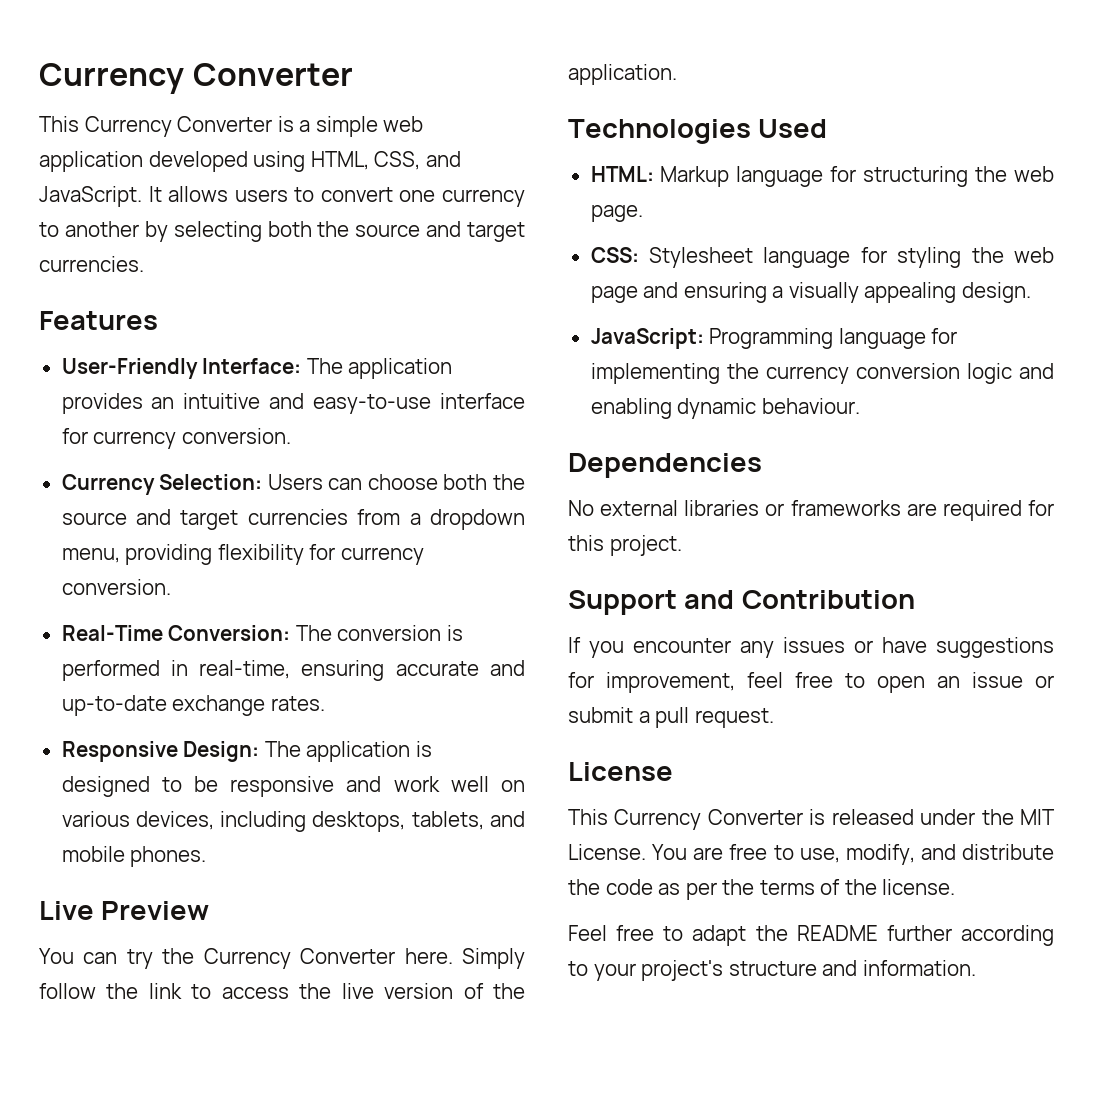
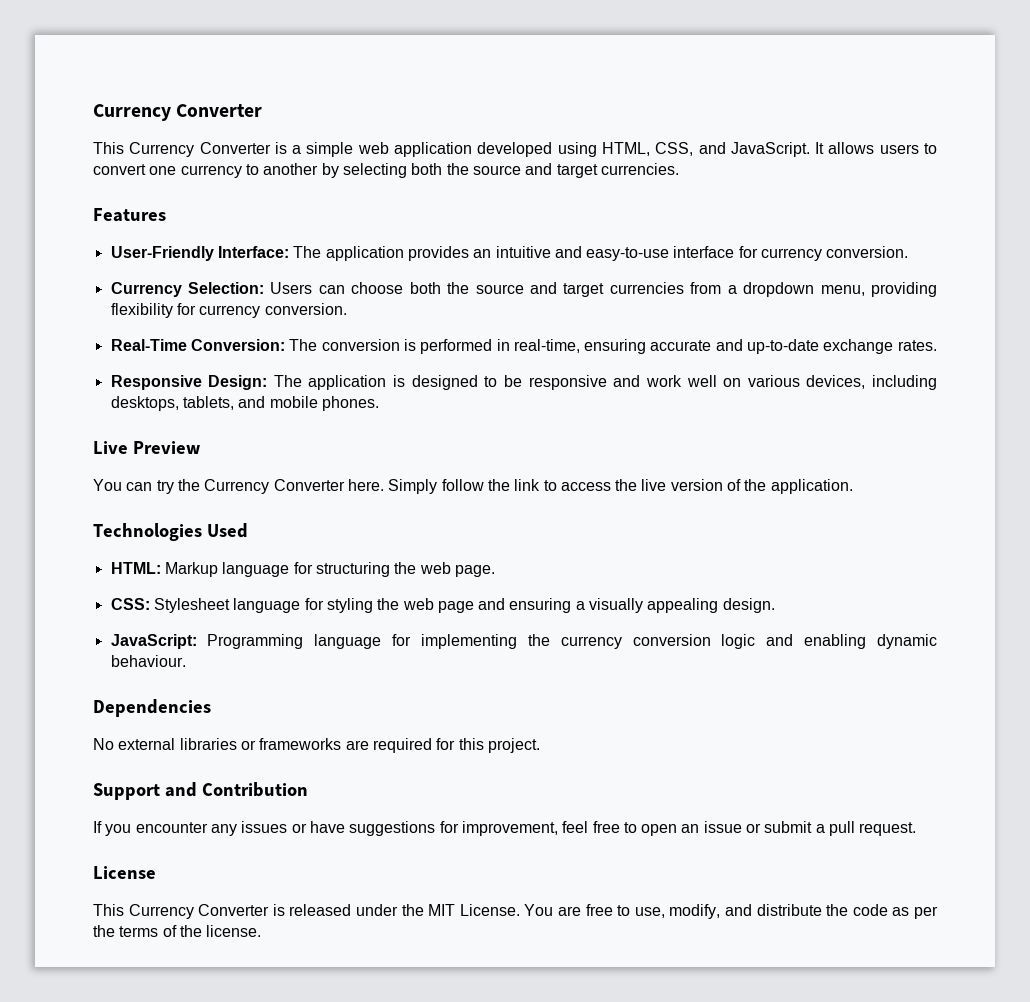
[568,925,1054,946] [568,960,976,981] // Feel free to adapt the README further according to your project's structure and information. -> (262, 931) none

